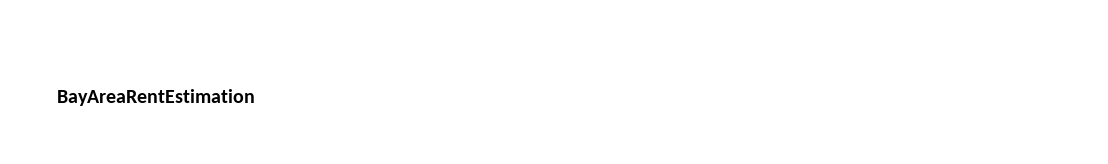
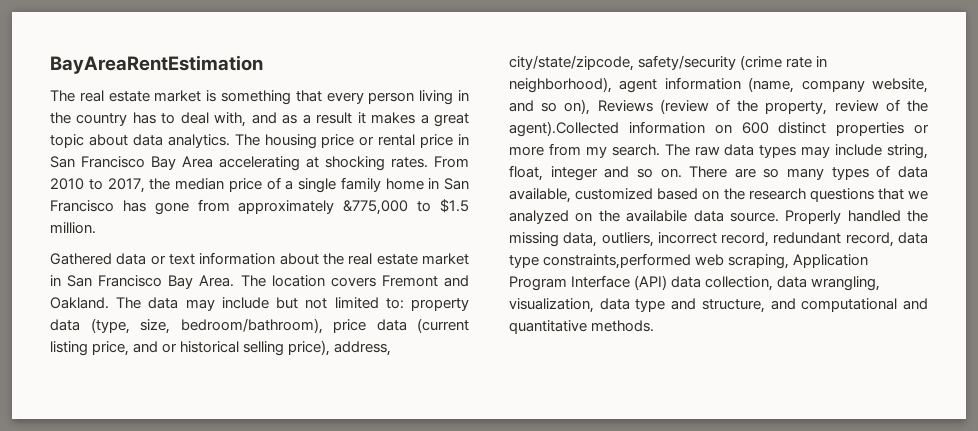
(255, 97) none -> [50,90,470,105] [50,112,469,127] [50,134,469,149] [50,156,469,171] [50,177,469,193] [50,199,470,215] [50,222,96,234] [50,252,469,265] [50,275,469,289] [50,297,470,311] [50,318,469,334] [50,340,392,356] [509,55,828,71] [509,77,928,93] [509,99,928,115] [509,121,929,137] [509,143,928,159] [509,165,928,181] [509,188,928,203] [509,210,928,224] [509,232,928,247] [509,253,869,269] [509,275,881,291] [509,298,928,313] [509,320,655,334] // The real estate market is something that every person living in the country has to deal with, and as a result it makes a great topic about data analytics. The housing price or rental price in San Francisco Bay Area accelerating at shocking rates. From 2010 to 2017, the median price of a single family home in San Francisco has gone from approximately &775,000 to $1.5 million. // Gathered data or text information about the real estate market in San Francisco Bay Area. The location covers Fremont and Oakland. The data may include but not limited to: property data (type, size, bedroom/bathroom), price data (current listing price, and or historical selling price), address, city/state/zipcode, safety/security (crime rate in neighborhood), agent information (name, company website, and so on), Reviews (review of the property, review of the agent).Collected information on 600 distinct properties or more from my search. The raw data types may include string, float, integer and so on. There are so many types of data available, customized based on the research questions that we analyzed on the availabile data source. Properly handled the missing data, outliers, incorrect record, redundant record, data type constraints,performed web scraping, Application Program Interface (API) data collection, data wrangling, visualization, data type and structure, and computational and quantitative methods.

